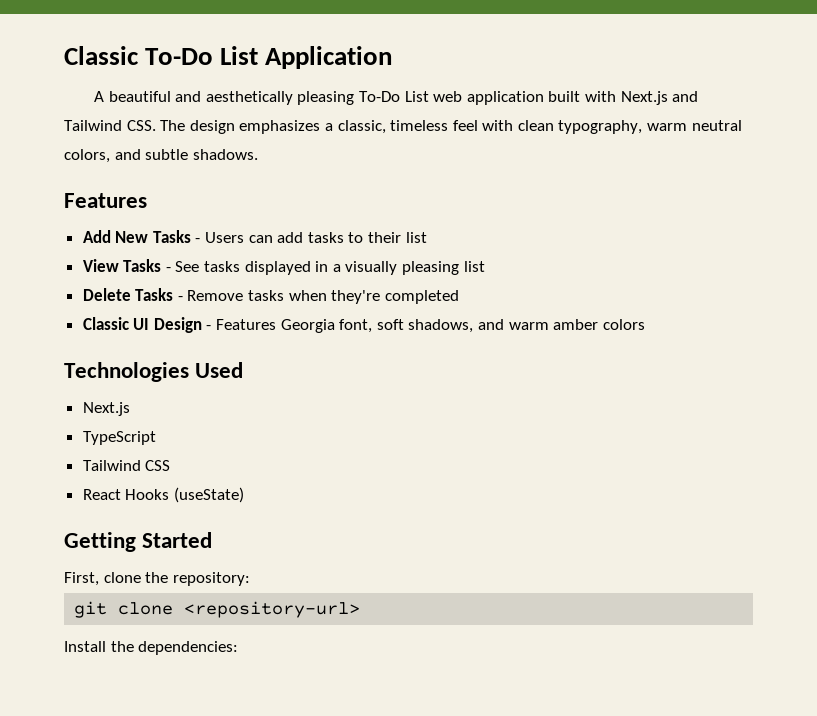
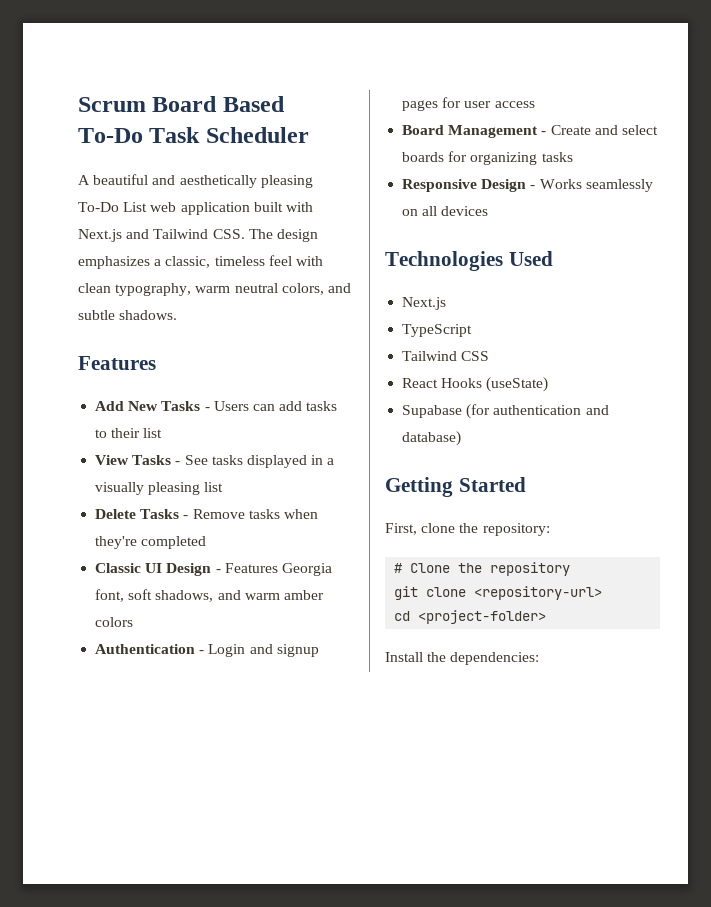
[64,46,393,69] Classic To-Do List Application -> [78,96,285,112] [78,127,309,143] Scrum Board Based To-Do Task Scheduler
(645, 324) none -> [95,644,319,657] [402,97,535,111] [402,125,658,138] [402,151,573,165] [402,179,653,192] [402,206,489,216] // Authentication - Login and signup pages for user access // Board Management - Create and select boards for organizing tasks // Responsive Design - Works seamlessly on all devices
(244, 495) none -> [402,404,609,419] [402,431,462,446] // Supabase (for authentication and database)
(250, 579) none -> [394,562,571,576] // # Clone the repository
(361, 609) none -> [394,610,547,624] // cd <project-folder>

